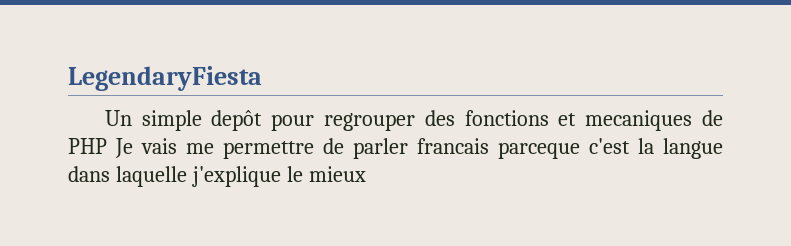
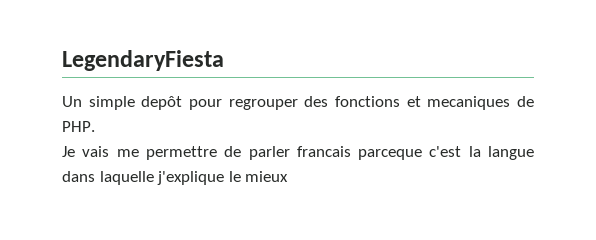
[68,138,107,154] PHP -> [62,121,95,132] PHP. //

